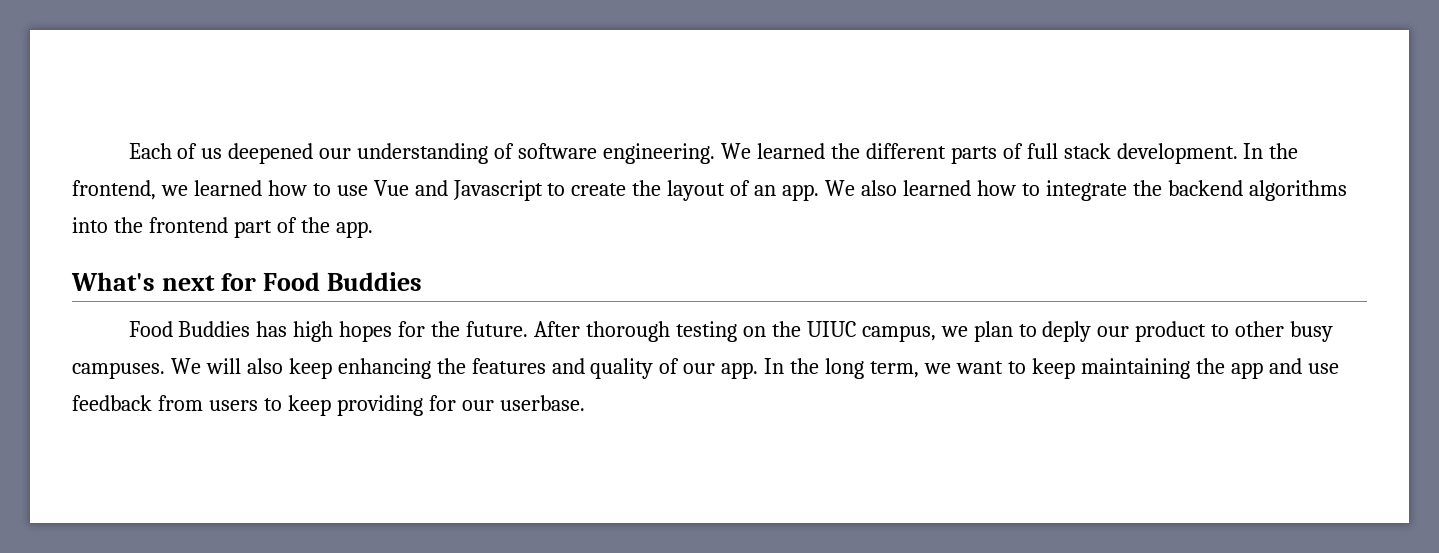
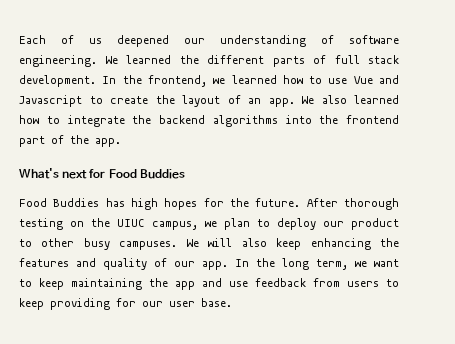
[1042,321,1092,342] deply -> [277,218,316,230] deploy
[499,395,585,411] userbase. -> [169,298,232,307] user base.

